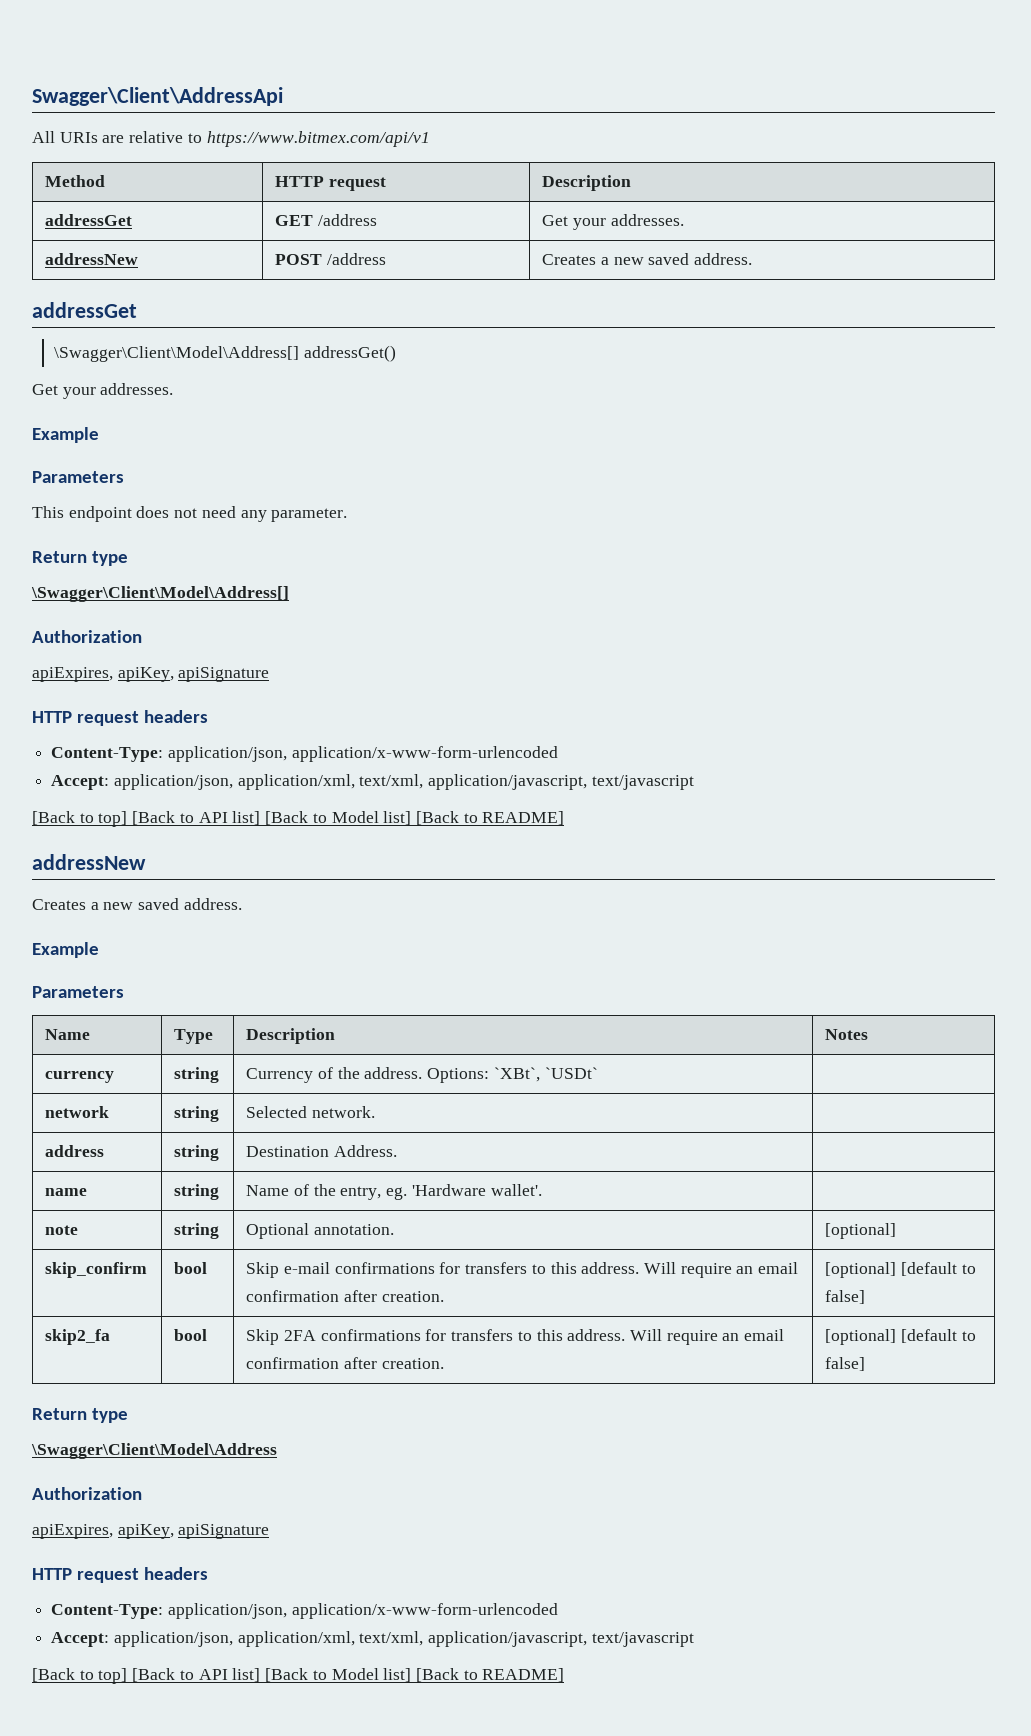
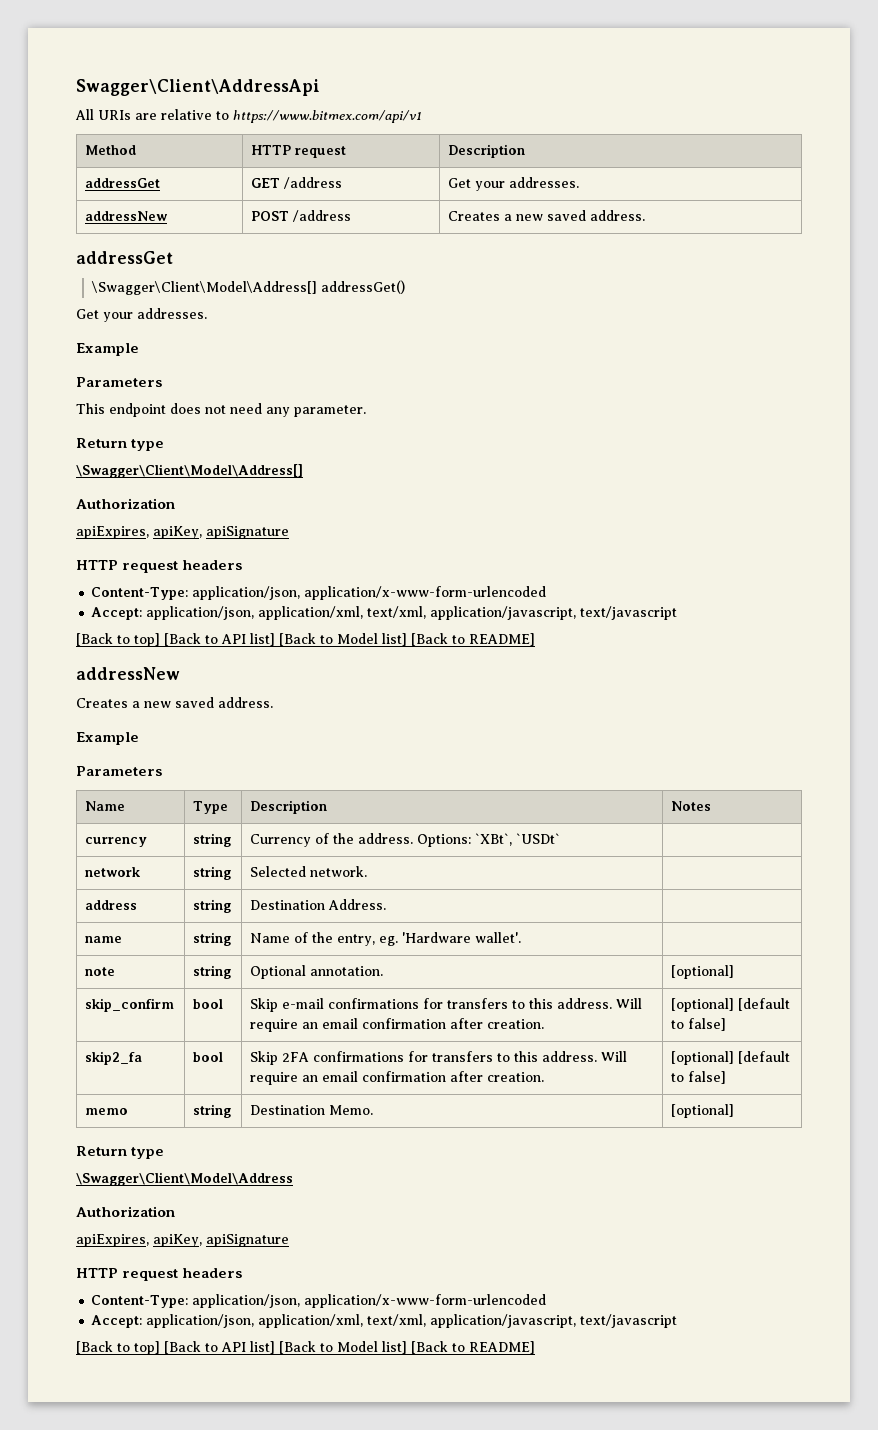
(866, 1364) none -> [85,1108,129,1115] [193,1104,232,1118] [250,1105,374,1115] [671,1104,735,1118] // memo | string | Destination Memo. | [optional]

